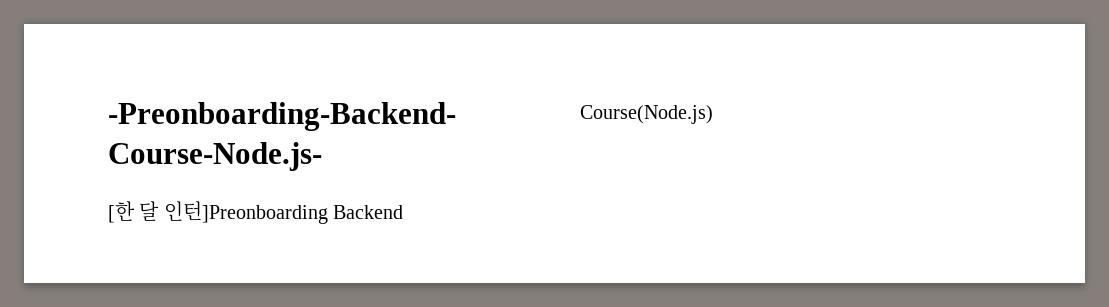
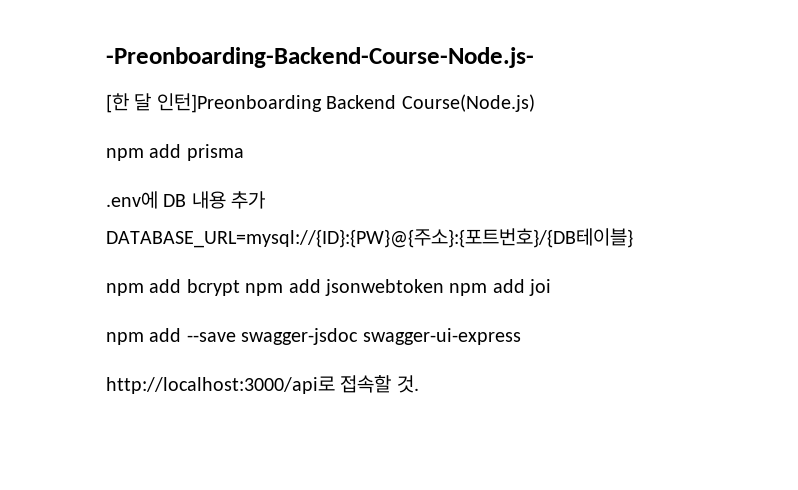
(713, 114) none -> [106,144,244,161] [106,191,266,209] [106,228,633,248] [106,279,552,296] [106,328,521,345] [106,375,419,394] // npm add prisma // .env에 DB 내용 추가 DATABASE_URL=mysql://{ID}:{PW}@{주소}:{포트번호}/{DB테이블} // npm add bcrypt npm add jsonwebtoken npm add joi // npm add --save swagger-jsdoc swagger-ui-express // http://localhost:3000/api로 접속할 것.

